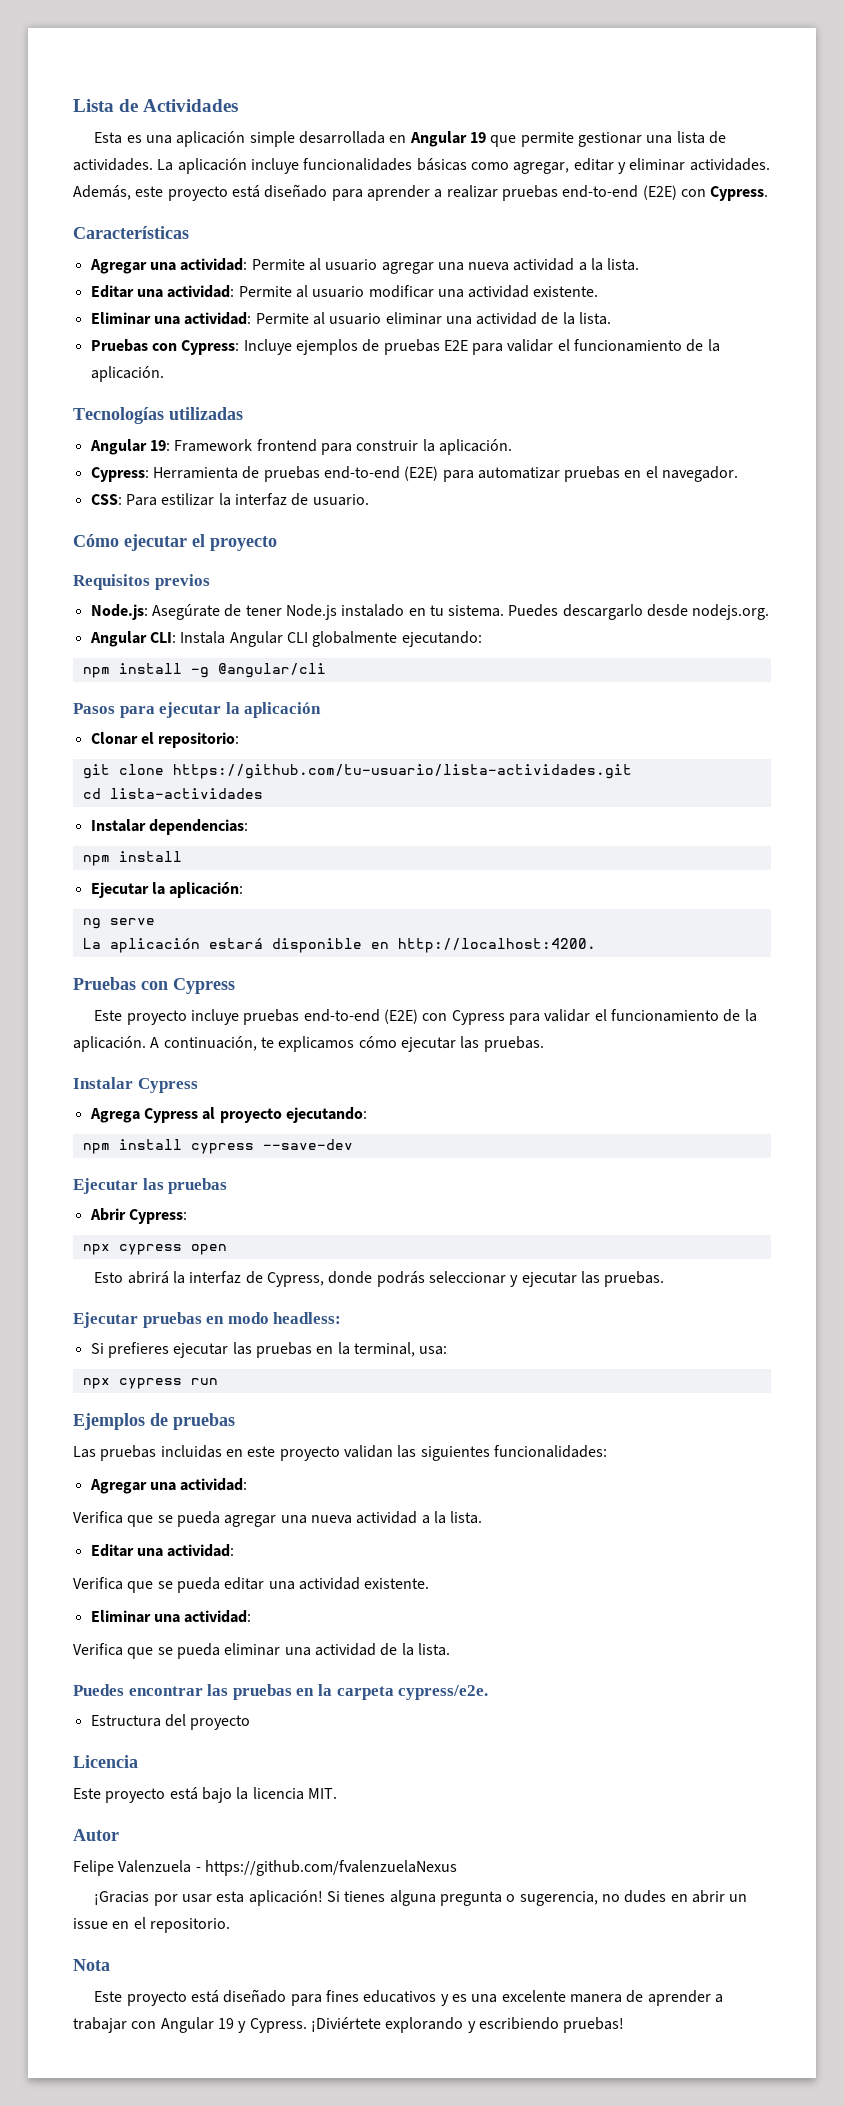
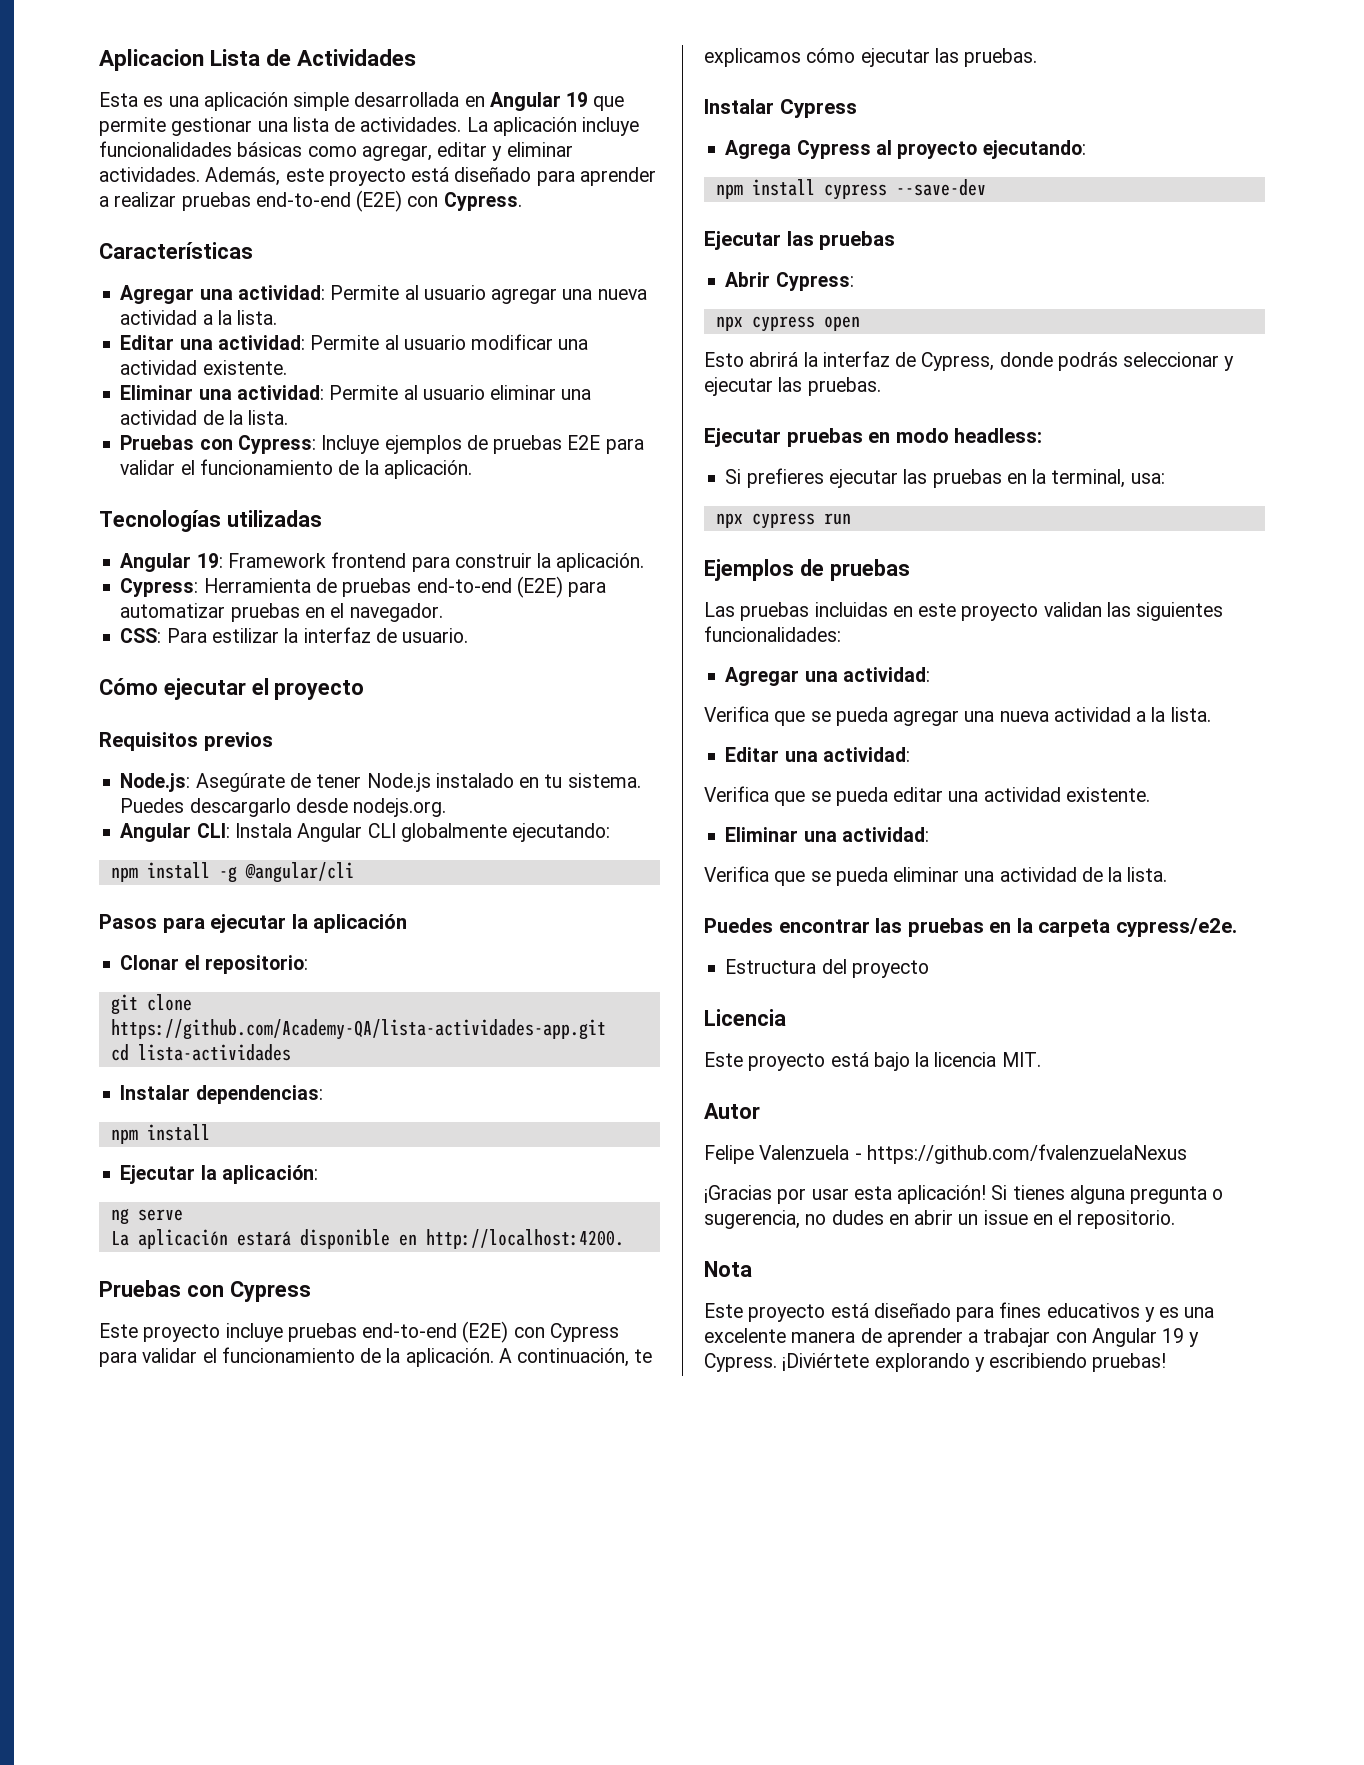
(73, 105) none -> [99,49,204,71] Aplicacion
[172,764,632,779] https://github.com/tu-usuario/lista-actividades.git -> [110,1019,606,1040] https://github.com/Academy-QA/lista-actividades-app.git

